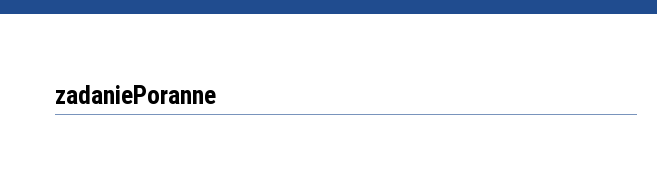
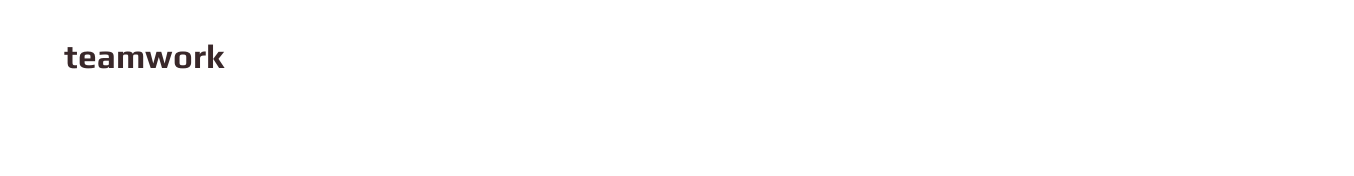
[55,85,216,104] zadaniePoranne -> [64,44,225,69] teamwork

